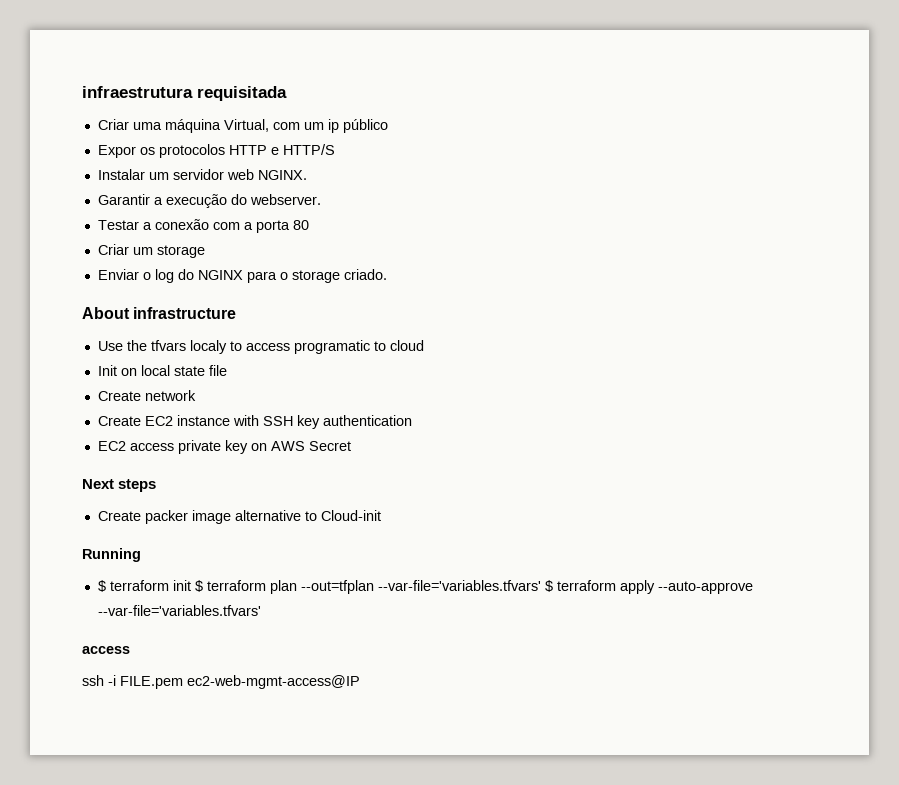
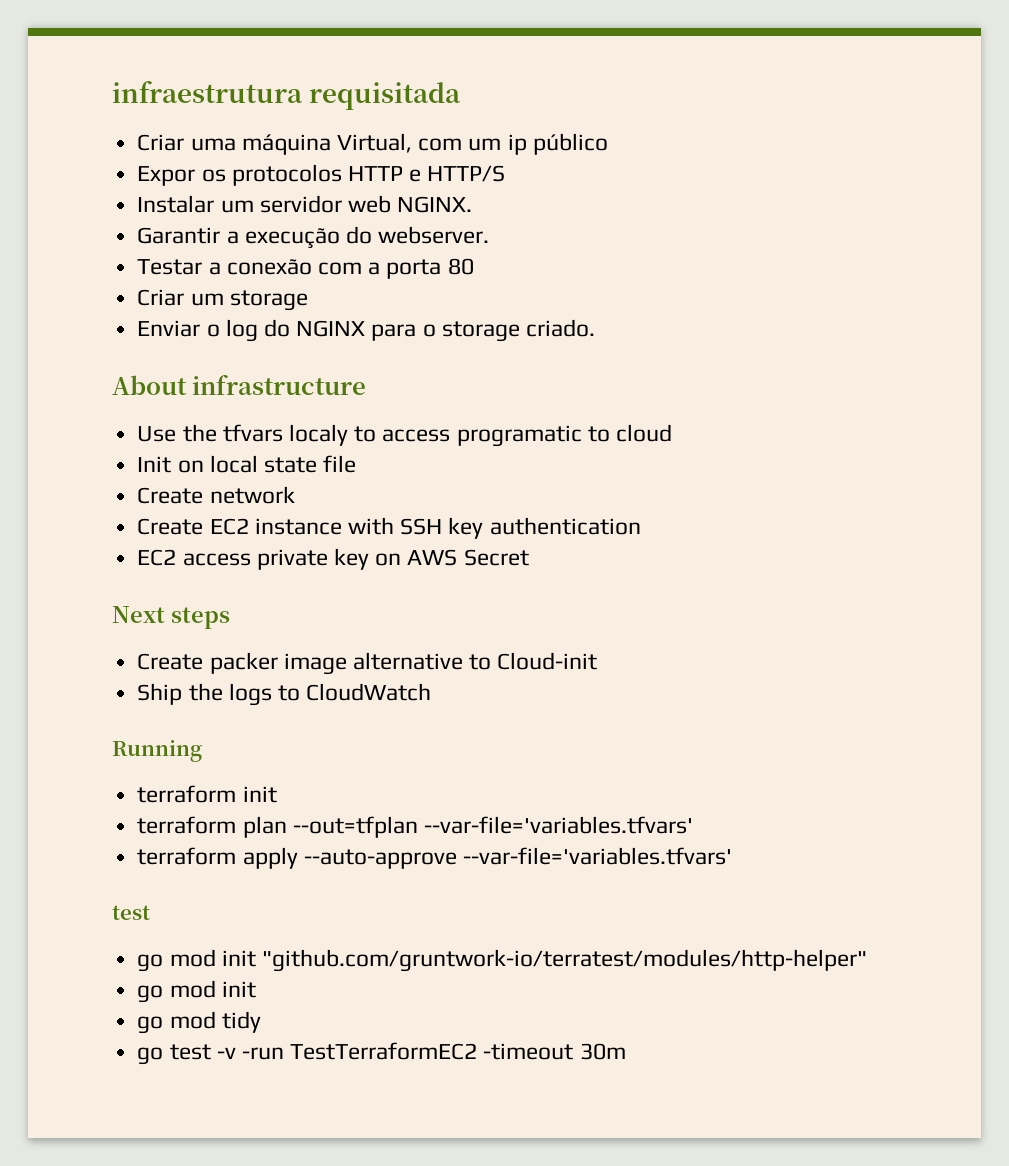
(381, 515) none -> [137,683,432,706] // Ship the logs to CloudWatch
[97,580,106,592] $ -> (202, 751) none
[194,580,203,592] $ -> (277, 794) //
[544,580,553,592] $ -> (693, 825) //
[82,646,130,654] [82,675,360,689] access // ssh -i FILE.pem ec2-web-mgmt-access@IP -> [112,905,150,920] [137,949,867,972] [137,980,256,1003] [137,1011,261,1034] [137,1042,626,1065] test // go mod init "github.com/gruntwork-io/terratest/modules/http-helper" // go mod init // go mod tidy // go test -v -run TestTerraformEC2 -timeout 30m

